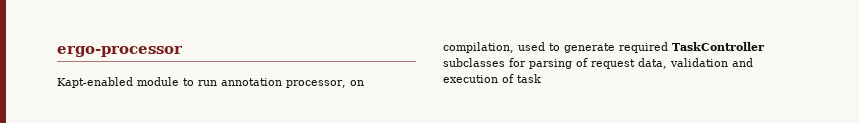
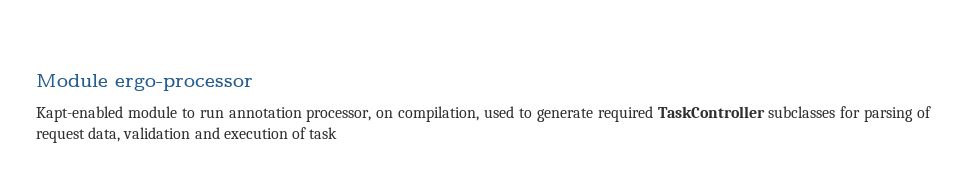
(57, 51) none -> [36,74,108,87] Module

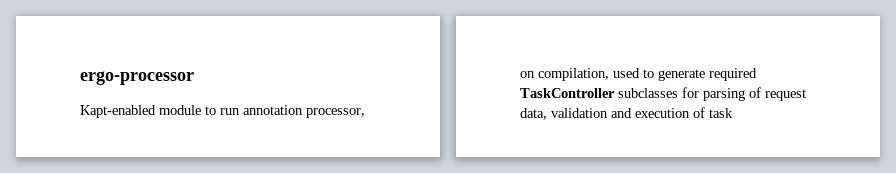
[36,74,108,87] Module -> (80, 78) none

